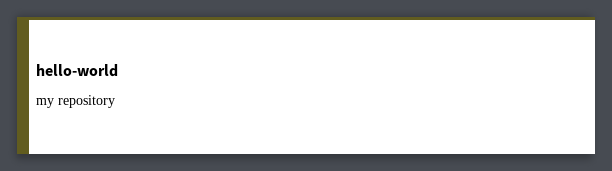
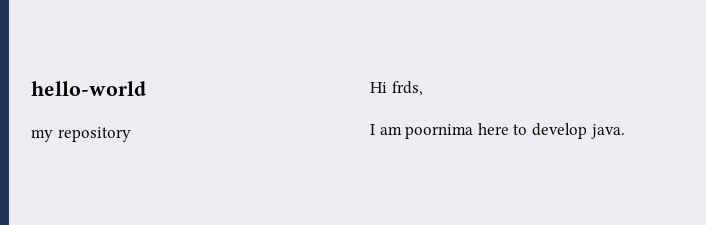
(115, 101) none -> [370,81,423,96] [370,123,625,139] // Hi frds, // I am poornima here to develop java.

